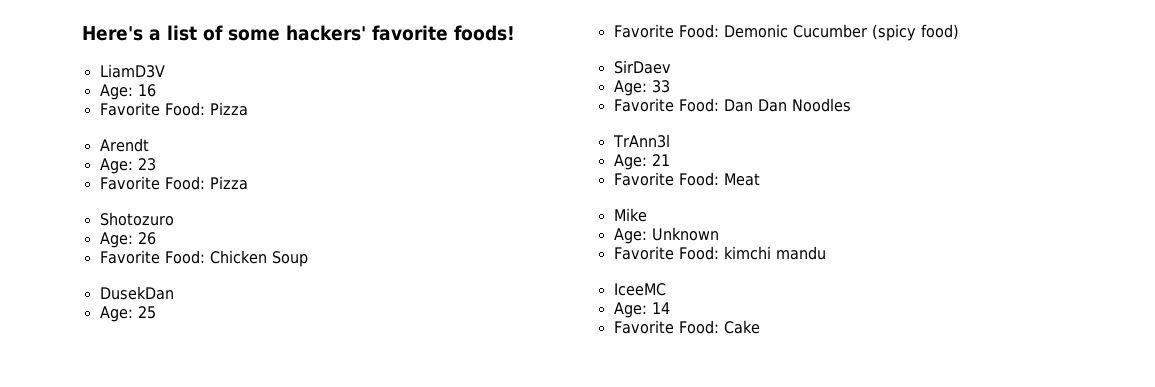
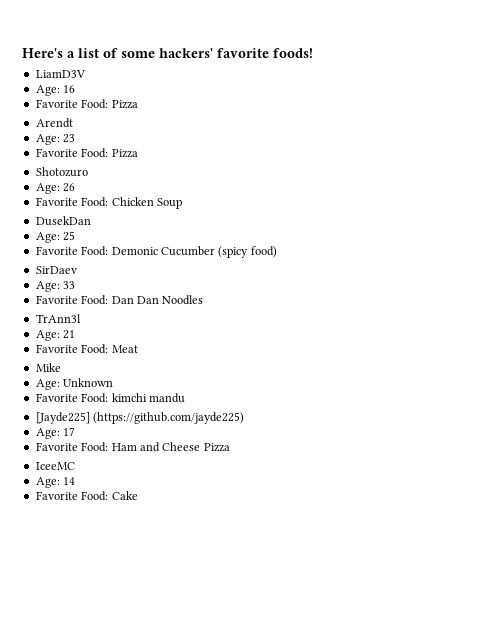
(826, 253) none -> [35,412,245,424] [35,427,76,439] [35,442,230,452] // [Jayde225] (https://github.com/jayde225) // Age: 17 // Favorite Food: Ham and Cheese Pizza

